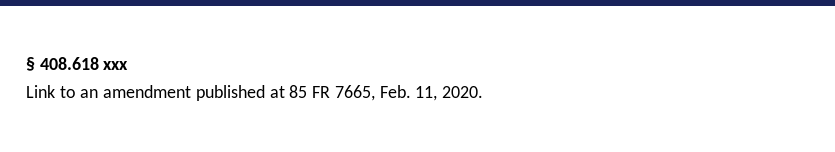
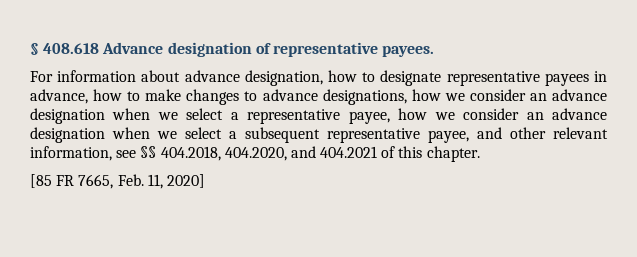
[103,61,129,70] [26,85,308,101] xxx // Link to an amendment published at 85 -> [102,42,435,57] [30,70,607,86] [30,89,607,105] [30,108,607,124] [30,127,608,143] [30,146,480,162] [30,174,52,188] Advance designation of representative payees. // For information about advance designation, how to designate representative payees in advance, how to make changes to advance designations, how we consider an advance designation when we select a representative payee, how we consider an advance designation when we select a subsequent representative payee, and other relevant information, see §§ 404.2018, 404.2020, and 404.2021 of this chapter. // [85
[441,86,483,98] 2020. -> [166,174,205,188] 2020]

